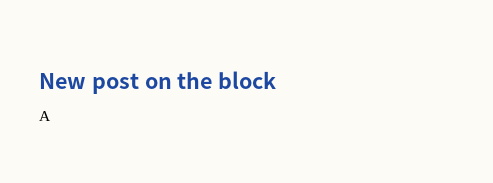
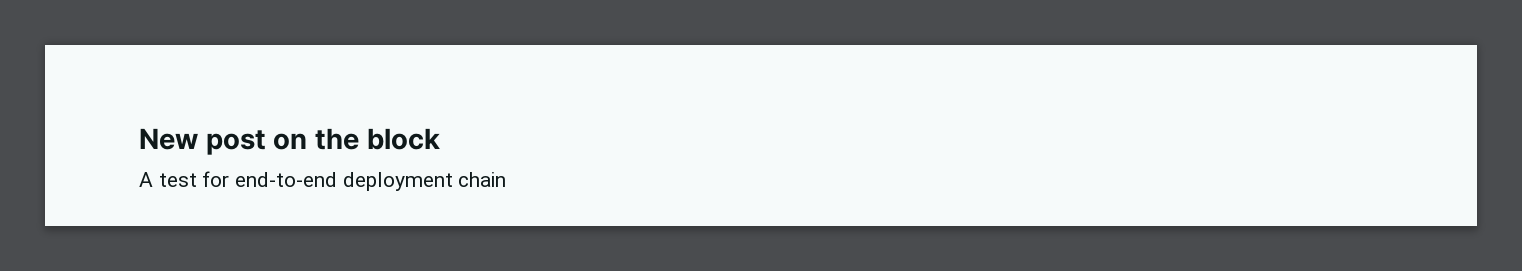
(51, 116) none -> [158,171,507,191] test for end-to-end deployment chain

